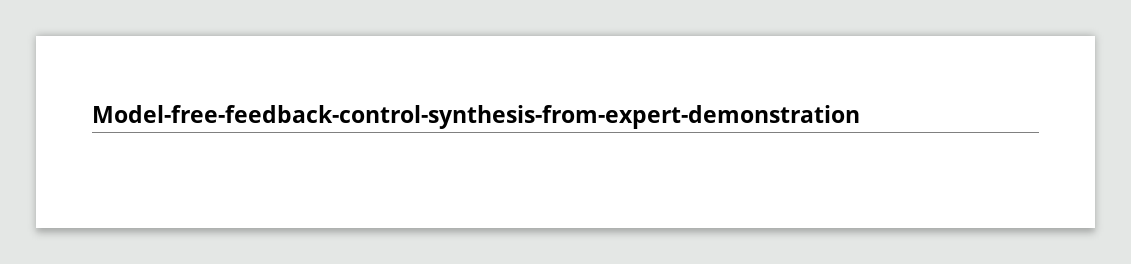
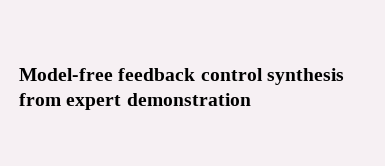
[92,105,860,129] Model-free-feedback-control-synthesis-from-expert-demonstration -> [19,68,344,85] [19,93,251,110] Model-free feedback control synthesis from expert demonstration

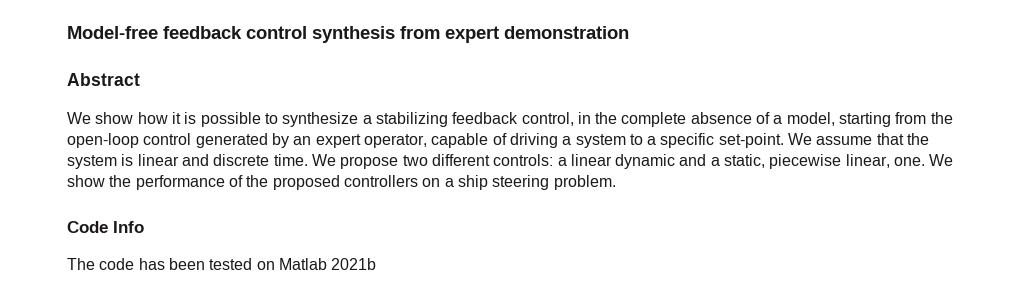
(251, 99) none -> [67,73,140,86] [67,112,953,127] [67,133,930,148] [67,154,954,169] [67,175,616,190] [67,221,144,233] [67,258,377,270] // Abstract // We show how it is possible to synthesize a stabilizing feedback control, in the complete absence of a model, starting from the open-loop control generated by an expert operator, capable of driving a system to a specific set-point. We assume that the system is linear and discrete time. We propose two different controls: a linear dynamic and a static, piecewise linear, one. We show the performance of the proposed controllers on a ship steering problem. // Code Info // The code has been tested on Matlab 2021b

